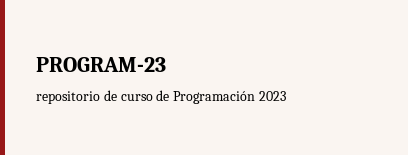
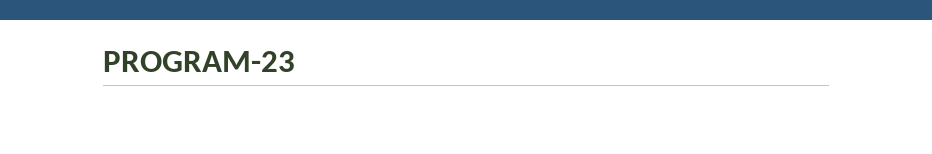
[36,90,286,104] // repositorio de curso de Programación 2023 -> (295, 61) none

